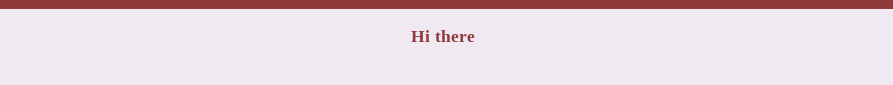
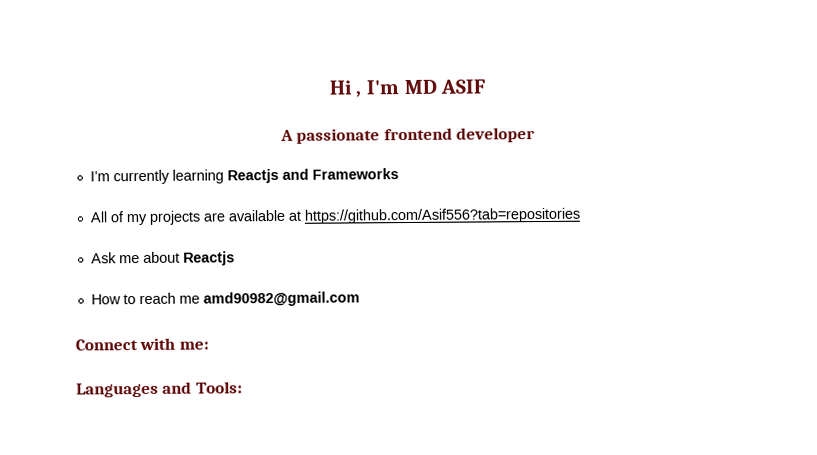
[434,30,475,42] there -> [355,79,486,98] [279,127,536,144] [89,168,399,185] [89,207,580,226] [90,251,235,266] [90,291,360,307] [75,337,209,351] [76,381,243,398] , I'm MD ASIF // A passionate frontend developer // I’m currently learning Reactjs and Frameworks // All of my projects are available at https://github.com/Asif556?tab=repositories // Ask me about Reactjs // How to reach me amd90982@gmail.com // Connect with me: // Languages and Tools:

